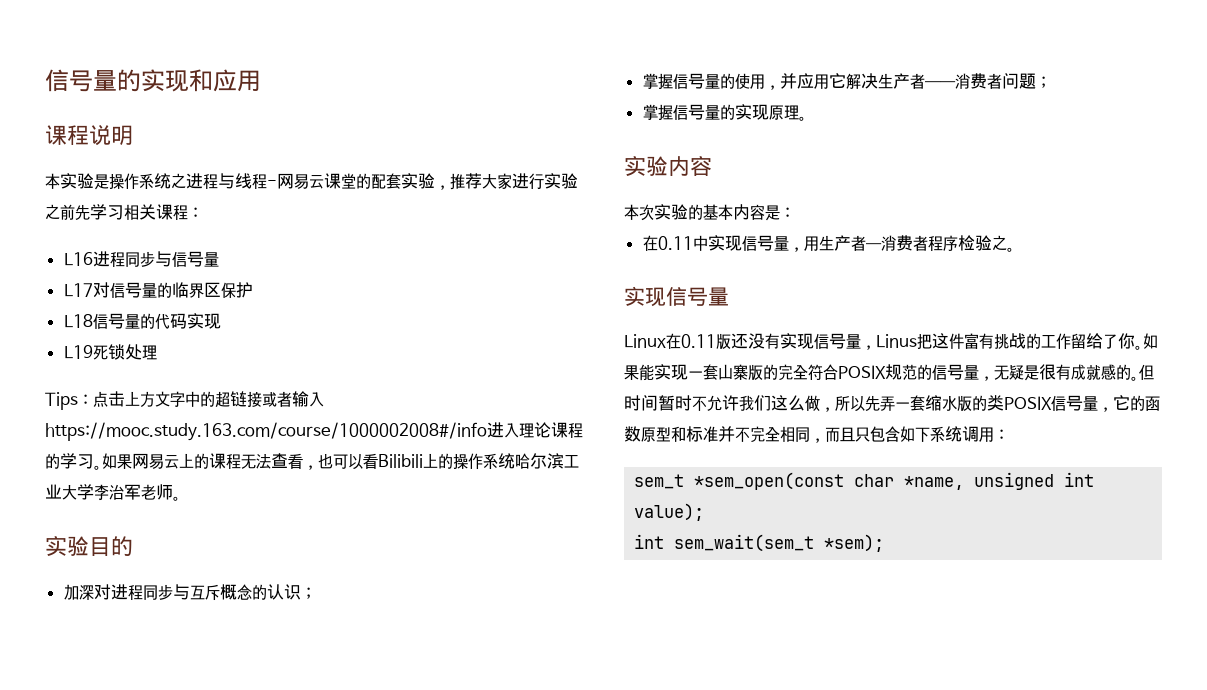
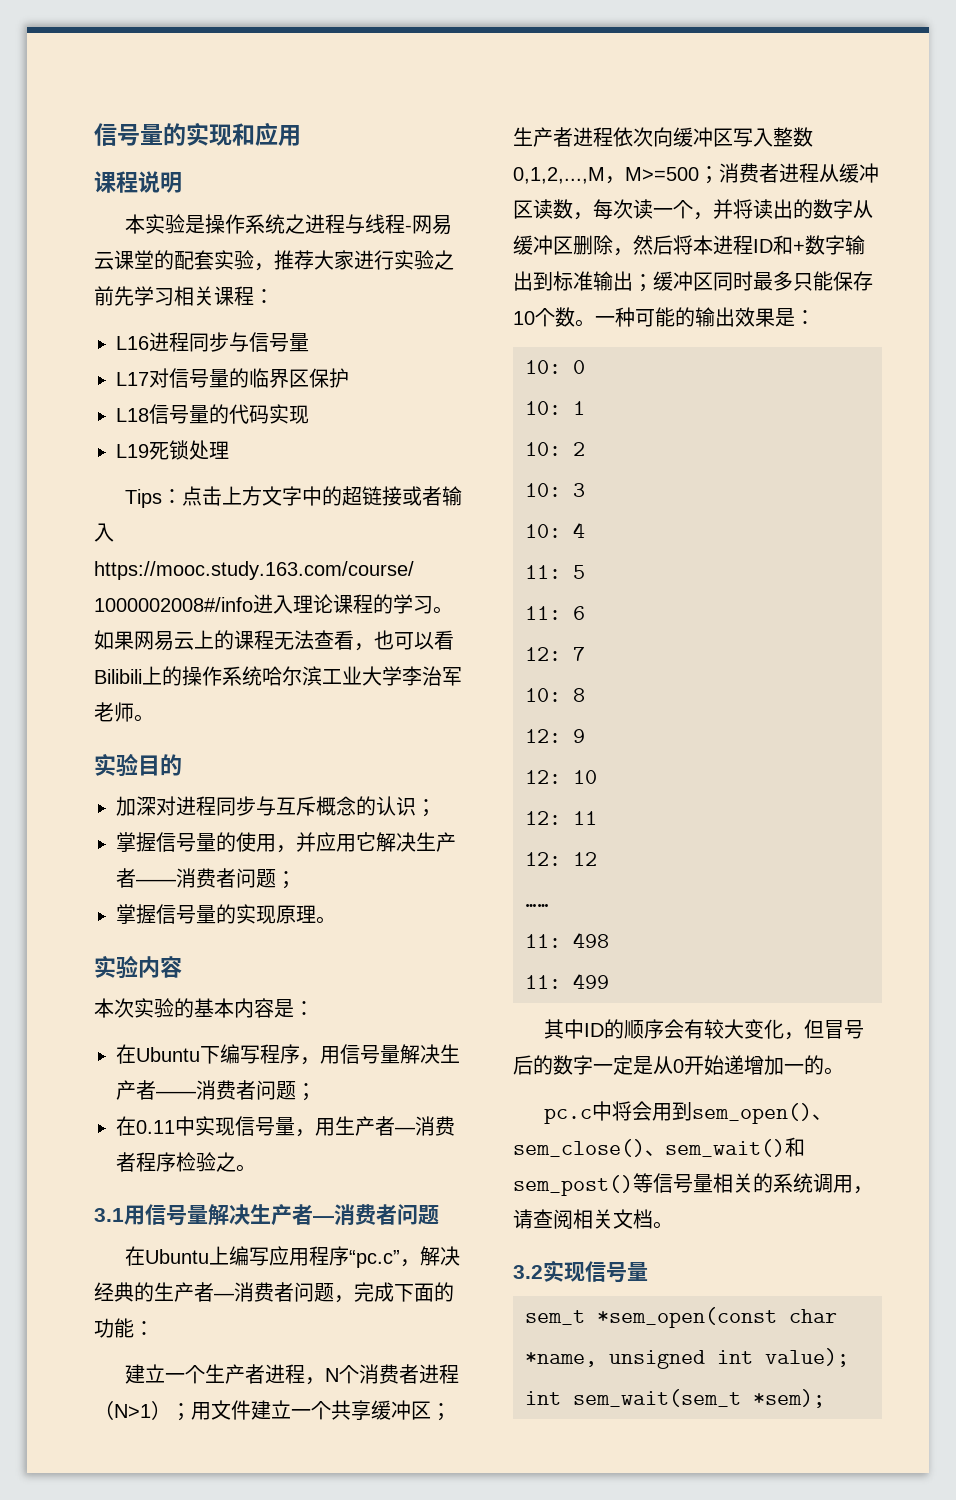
(795, 212) none -> [116,1044,460,1065] [116,1080,316,1101] // 在Ubuntu下编写程序，用信号量解决生产者——消费者问题；
[624,286,729,307] [624,333,1158,350] [624,364,1154,381] [624,395,1160,412] [624,426,1009,443] 实现信号量 // Linux在0.11版还没有实现信号量，Linus把这件富有挑战的工作留给了你。如果能实现一套山寨版的完全符合POSIX规范的信号量，无疑是很有成就感的。但时间暂时不允许我们这么做，所以先弄一套缩水版的类POSIX信号量，它的函数原型和标准并不完全相同，而且只包含如下系统调用： -> [94,1204,439,1226] [124,1246,460,1268] [94,1282,454,1303] [94,1318,154,1338] [124,1364,459,1385] [94,1400,451,1421] [513,127,813,147] [513,163,879,184] [513,199,873,220] [513,235,865,256] [513,271,873,292] [513,307,815,327] [525,360,585,374] [525,401,585,415] [525,442,585,456] [525,483,585,497] [525,522,585,538] [525,565,585,579] [525,606,585,620] [525,647,585,661] [525,688,585,702] [525,729,585,743] [525,770,597,784] [525,811,597,825] [525,852,597,866] [525,904,549,907] [525,932,609,948] [525,973,609,989] [543,1019,864,1040] [513,1055,844,1075] [543,1101,832,1124] [513,1137,805,1157] [513,1173,873,1196] [513,1209,673,1229] [513,1260,648,1283] 3.1用信号量解决生产者—消费者问题 // 在Ubuntu上编写应用程序“pc.c”，解决经典的生产者—消费者问题，完成下面的功能： // 建立一个生产者进程，N个消费者进程（N>1）；用文件建立一个共享缓冲区；生产者进程依次向缓冲区写入整数0,1,2,...,M，M>=500；消费者进程从缓冲区读数，每次读一个，并将读出的数字从缓冲区删除，然后将本进程ID和+数字输出到标准输出；缓冲区同时最多只能保存10个数。一种可能的输出效果是： // 10: 0 // 10: 1 // 10: 2 // 10: 3 // 10: 4 // 11: 5 // 11: 6 // 12: 7 // 10: 8 // 12: 9 // 12: 10 // 12: 11 // 12: 12 // …… // 11: 498 // 11: 499 // 其中ID的顺序会有较大变化，但冒号后的数字一定是从0开始递增加一的。 // pc.c中将会用到sem_open()、sem_close()、sem_wait()和sem_post()等信号量相关的系统调用，请查阅相关文档。 // 3.2实现信号量

